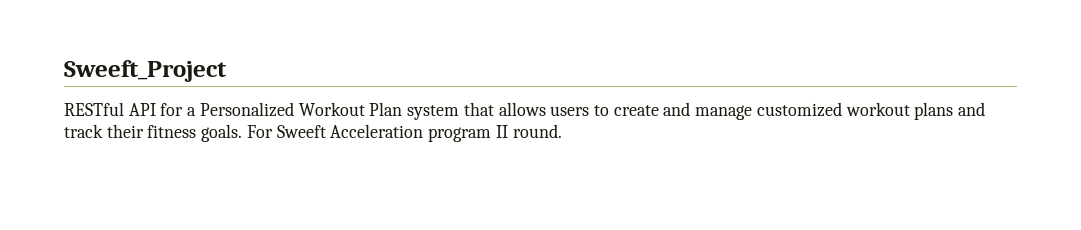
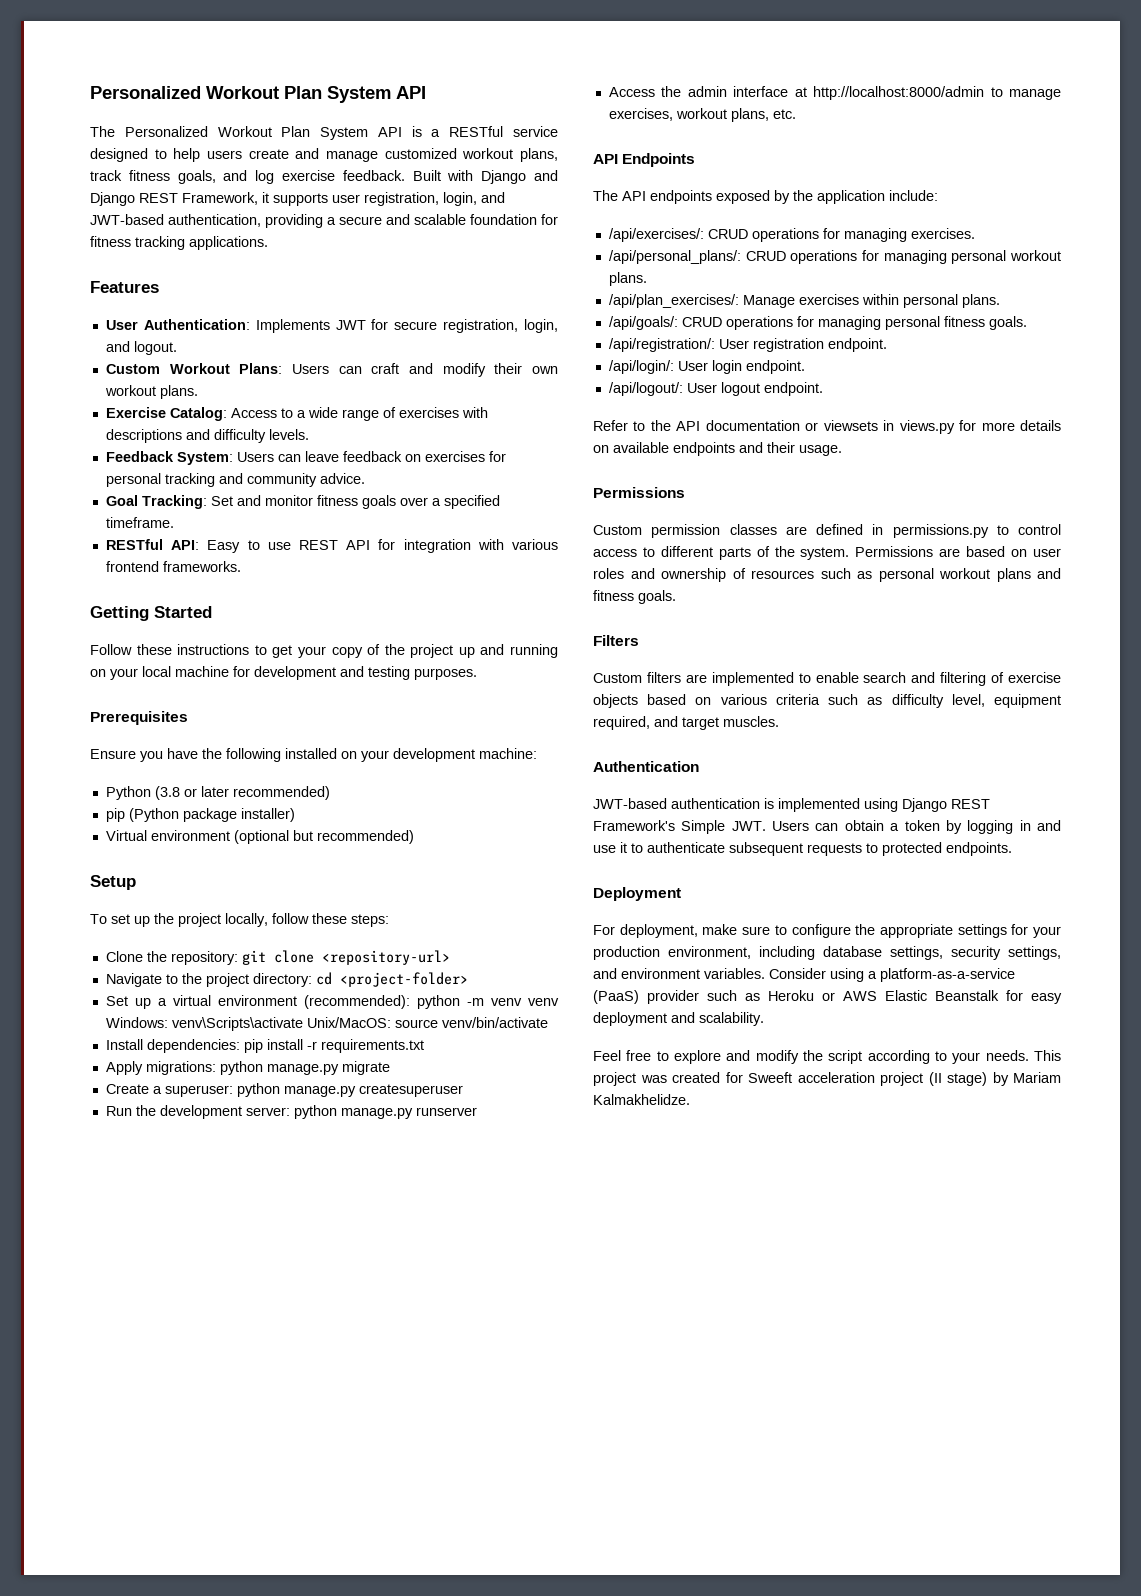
[64,60,227,82] [64,102,609,120] Sweeft_Project // RESTful API for a Personalized Workout Plan system that allows users to -> [90,86,426,103] [90,126,558,140] [90,148,242,162] Personalized Workout Plan System API // The Personalized Workout Plan System API is a RESTful service designed to help users
[914,102,986,120] [64,124,562,142] plans and track their fitness goals. For Sweeft Acceleration program II round. -> [520,148,558,162] [90,170,559,184] [90,192,505,206] [90,214,558,228] [90,236,268,250] [90,281,159,293] [105,319,558,333] [105,341,177,355] [105,363,558,377] [104,385,198,399] [105,407,488,421] [105,429,309,443] [105,451,506,465] [105,473,365,487] [105,495,500,509] [105,517,174,528] [105,539,558,553] [105,561,241,572] [90,606,212,621] [90,644,558,658] [90,666,477,680] [90,711,188,725] [90,748,537,762] [105,786,330,800] [105,808,295,822] [105,830,414,844] [90,875,136,890] [90,913,389,927] [105,950,450,965] [105,972,468,987] [105,995,559,1009] [105,1017,548,1031] [105,1039,424,1053] [105,1061,390,1075] [105,1083,463,1097] [105,1105,477,1119] [608,86,1061,100] [608,108,796,122] [593,153,696,167] [593,190,938,204] [608,228,975,242] [608,250,1061,264] [608,272,647,286] [608,294,1000,308] [608,316,1027,330] [608,338,887,352] [608,360,805,374] [608,382,823,396] [593,420,1061,434] [593,442,842,456] [593,487,685,498] [593,524,1061,538] [593,546,1061,560] [593,568,1061,582] [593,590,676,604] [593,635,639,646] [593,672,1061,686] [593,694,1061,708] [593,716,779,730] [593,761,699,772] [593,798,990,812] [593,820,1061,834] [593,842,1012,856] [593,887,681,901] [593,924,1061,938] [593,946,1061,960] [593,968,1015,982] [593,990,1062,1004] [593,1012,764,1026] [593,1050,1061,1064] [593,1072,1061,1086] [593,1094,690,1105] plans, track fitness goals, and log exercise feedback. Built with Django and Django REST Framework, it supports user registration, login, and JWT-based authentication, providing a secure and scalable foundation for fitness tracking applications. // Features // User Authentication: Implements JWT for secure registration, login, and logout. // Custom Workout Plans: Users can craft and modify their own workout plans. // Exercise Catalog: Access to a wide range of exercises with descriptions and difficulty levels. // Feedback System: Users can leave feedback on exercises for personal tracking and community advice. // Goal Tracking: Set and monitor fitness goals over a specified timeframe. // RESTful API: Easy to use REST API for integration with various frontend frameworks. // Getting Started // Follow these instructions to get your copy of the project up and running on your local machine for development and testing purposes. // Prerequisites // Ensure you have the following installed on your development machine: // Python (3.8 or later recommended) // pip (Python package installer) // Virtual environment (optional but recommended) // Setup // To set up the project locally, follow these steps: // Clone the repository: git clone <repository-url> // Navigate to the project directory: cd <project-folder> // Set up a virtual environment (recommended): python -m venv venv Windows: venv\Scripts\activate Unix/MacOS: source venv/bin/activate // Install dependencies: pip install -r requirements.txt // Apply migrations: python manage.py migrate // Create a superuser: python manage.py createsuperuser // Run the development server: python manage.py runserver // Access the admin interface at http://localhost:8000/admin to manage exercises, workout plans, etc. // API Endpoints // The API endpoints exposed by the application include: // /api/exercises/: CRUD operations for managing exercises. // /api/personal_plans/: CRUD operations for managing personal workout plans. // /api/plan_exercises/: Manage exercises within personal plans. // /api/goals/: CRUD operations for managing personal fitness goals. // /api/registration/: User registration endpoint. // /api/login/: User login endpoint. // /api/logout/: User logout endpoint. // Refer to the API documentation or viewsets in views.py for more details on available endpoints and their usage. // Permissions // Custom permission classes are defined in permissions.py to control access to different parts of the system. Permissions are based on user roles and ownership of resources such as personal workout plans and fitness goals. // Filters // Custom filters are implemented to enable search and filtering of exercise objects based on various criteria such as difficulty level, equipment required, and target muscles. // Authentication // JWT-based authentication is implemented using Django REST Framework's Simple JWT. Users can obtain a token by logging in and use it to authenticate subsequent requests to protected endpoints. // Deployment // For deployment, make sure to configure the appropriate settings for your production environment, including database settings, security settings, and environment variables. Consider using a platform-as-a-service (PaaS) provider such as Heroku or AWS Elastic Beanstalk for easy deployment and scalability. // Feel free to explore and modify the script according to your needs. This project was created for Sweeft acceleration project (II stage) by Mariam Kalmakhelidze.

